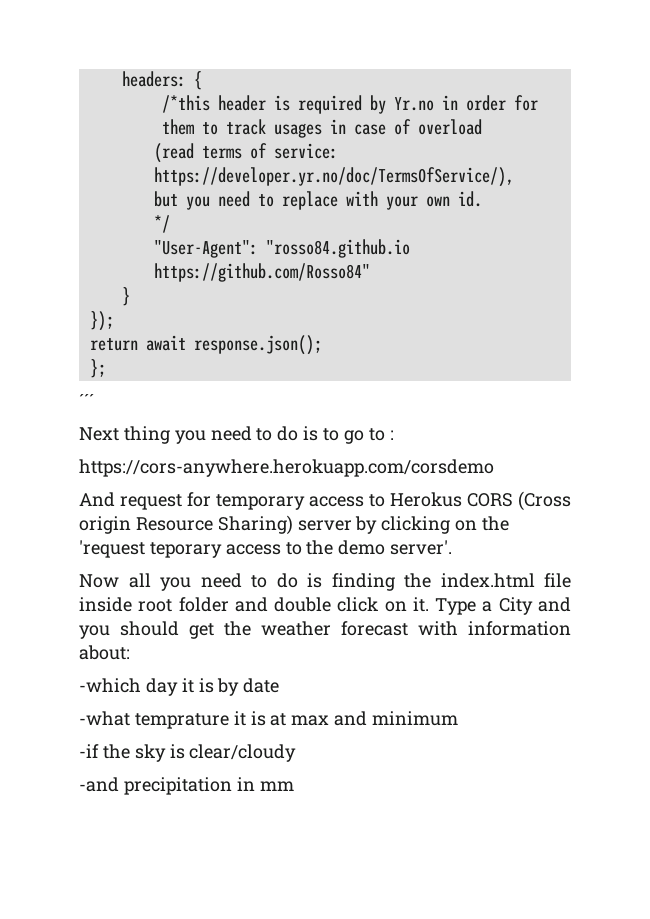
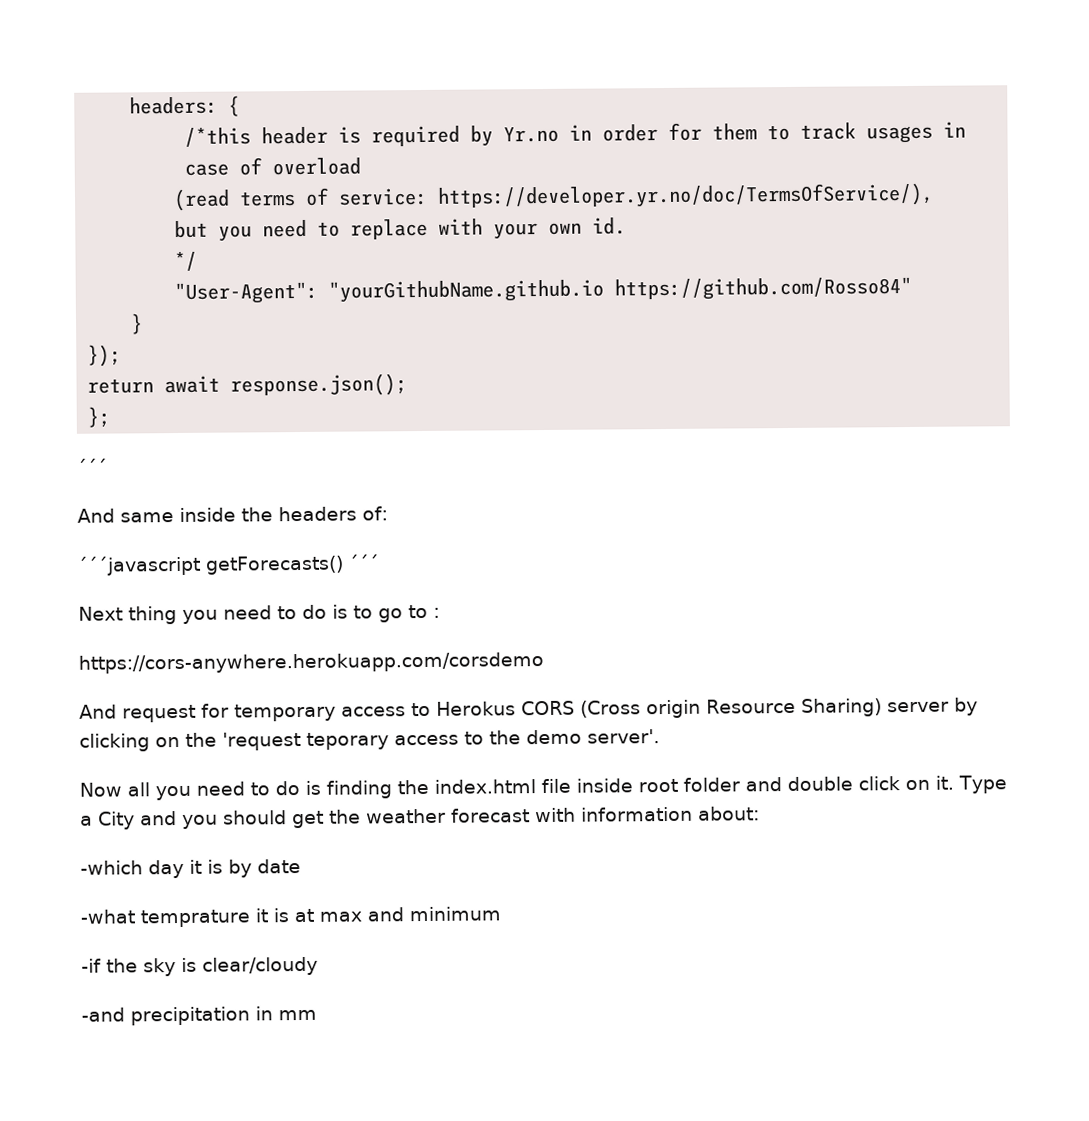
[265,239,410,258] "rosso84.github.io -> [328,279,605,303] "yourGithubName.github.io
(94, 400) none -> [77,506,388,523] [77,554,380,576] // And same inside the headers of: // ´´´javascript getForecasts() ´´´

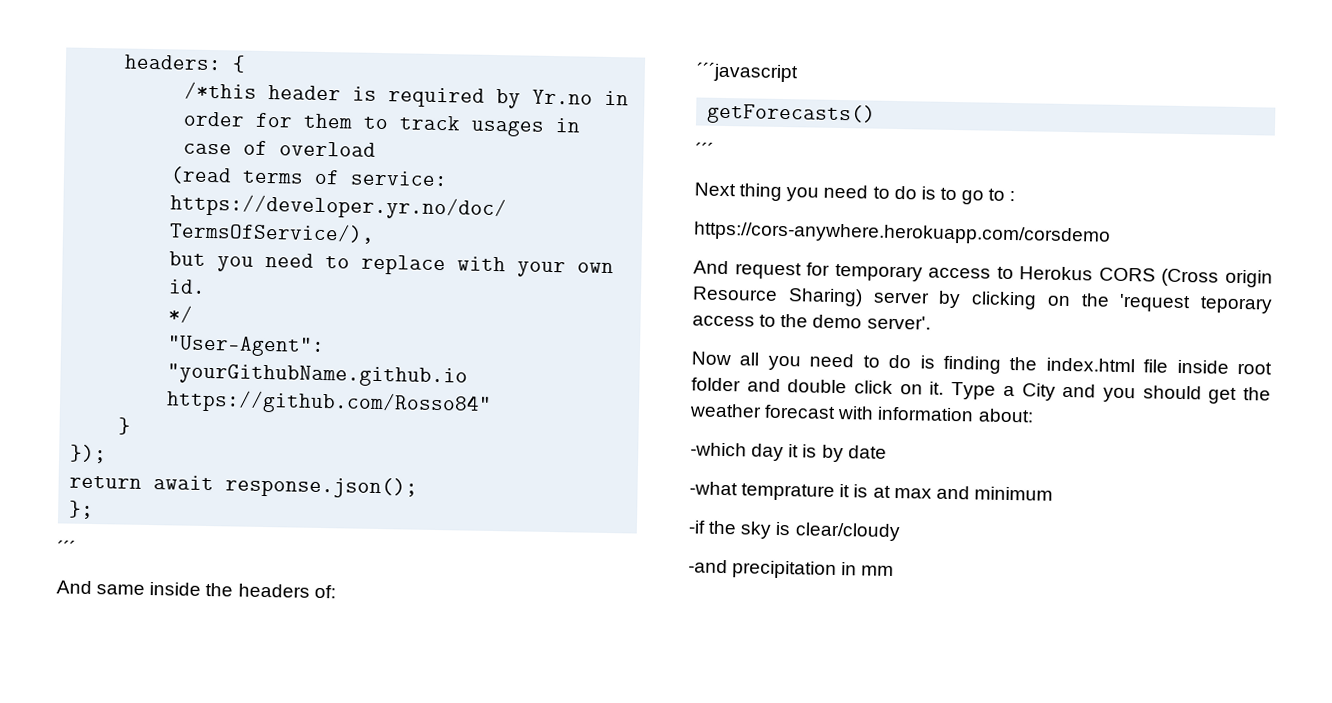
(201, 565) none -> (799, 72) //
(344, 565) none -> (877, 114) //

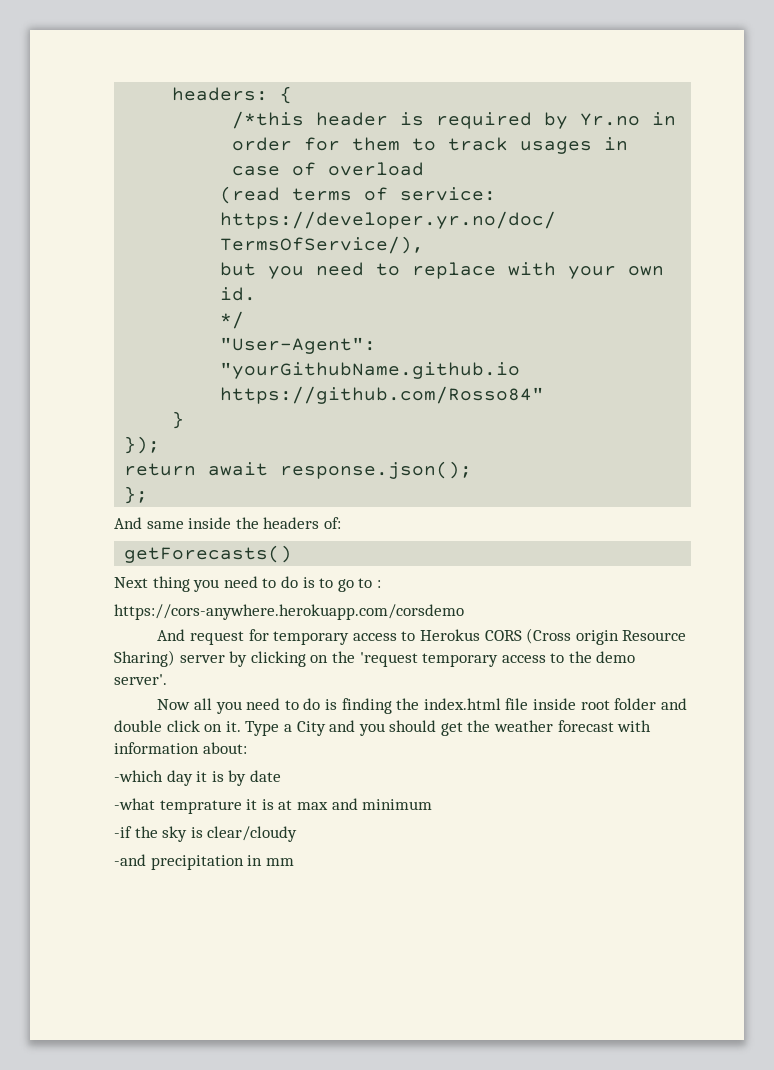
[57,540,76,555] // ´´´ -> (149, 495) none
[696,62,799,83] // ´´´javascript -> (341, 523) none
[695,142,714,157] // ´´´ -> (293, 554) none
[1200,296,1273,314] teporary -> [422,653,499,667] temporary

